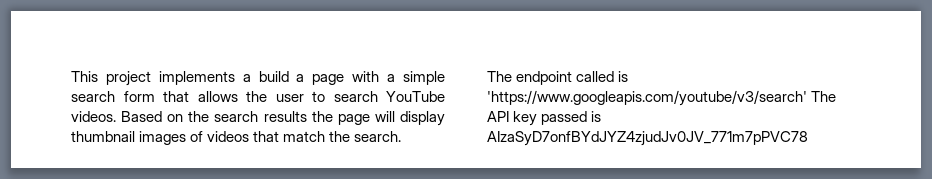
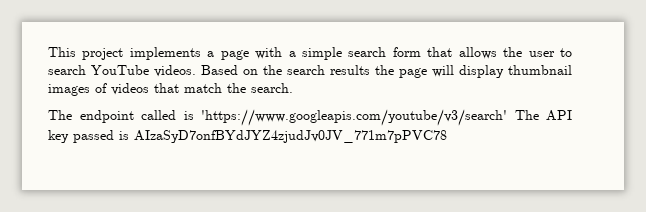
[258,71,305,82] build a -> (215, 54) none

